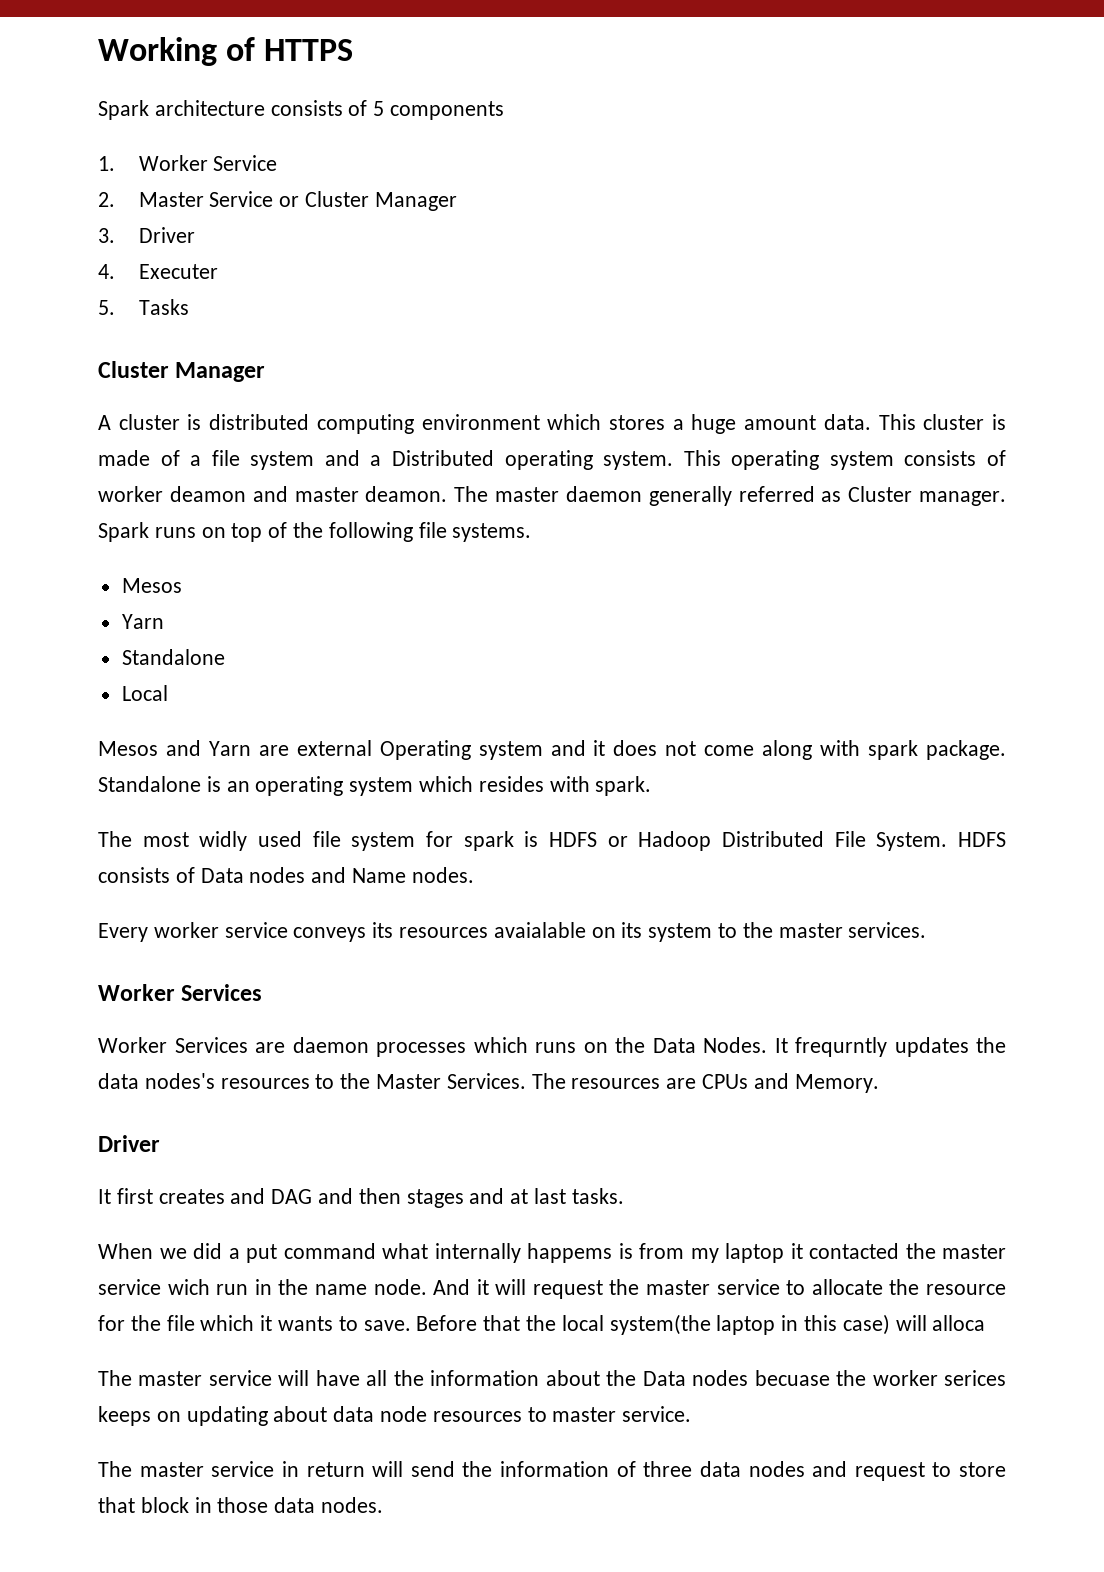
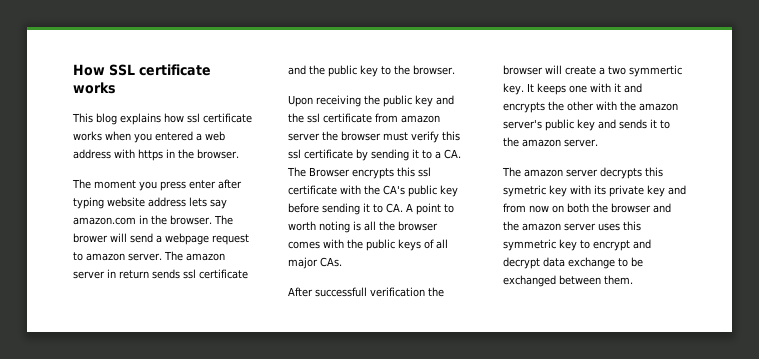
[98,37,354,66] [98,100,505,120] [98,155,278,171] [98,191,457,211] [98,227,195,243] [98,264,218,279] [98,299,189,315] [98,361,266,382] [98,414,1006,434] [98,450,1006,470] [98,486,1007,506] [98,522,532,542] [121,578,182,593] [121,614,164,629] [121,649,225,665] [121,685,168,701] [98,740,1006,760] [98,776,652,796] [98,831,1006,851] [98,867,474,883] [98,922,927,942] [98,984,263,1001] [98,1037,1006,1057] [98,1073,879,1093] [98,1135,160,1152] [98,1188,624,1208] [98,1243,1006,1263] [98,1279,1006,1299] [98,1314,986,1335] [98,1370,1006,1386] [98,1406,692,1426] [98,1461,1006,1481] [98,1497,384,1513] Working of HTTPS // Spark architecture consists of 5 components // 1. Worker Service // 2. Master Service or Cluster Manager // 3. Driver // 4. Executer // 5. Tasks // Cluster Manager // A cluster is distributed computing environment which stores a huge amount data. This cluster is made of a file system and a Distributed operating system. This operating system consists of worker deamon and master deamon. The master daemon generally referred as Cluster manager. Spark runs on top of the following file systems. // Mesos // Yarn // Standalone // Local // Mesos and Yarn are external Operating system and it does not come along with spark package. Standalone is an operating system which resides with spark. // The most widly used file system for spark is HDFS or Hadoop Distributed File System. HDFS consists of Data nodes and Name nodes. // Every worker service conveys its resources avaialable on its system to the master services. // Worker Services // Worker Services are daemon processes which runs on the Data Nodes. It frequrntly updates the data nodes's resources to the Master Services. The resources are CPUs and Memory. // Driver // It first creates and DAG and then stages and at last tasks. // When we did a put command what internally happems is from my laptop it contacted the master service wich run in the name node. And it will request the master service to allocate the resource for the file which it wants to save. Before that the local system(the laptop in this case) will alloca // The master service will have all the information about the Data nodes becuase the worker serices keeps on updating about data node resources to master service. // The master service in return will send the information of three data nodes and request to store that block in those data nodes. -> [73,64,211,76] [73,82,116,94] [72,113,252,125] [73,131,225,143] [73,149,239,161] [72,179,242,191] [73,197,227,209] [73,215,233,225] [73,233,249,245] [73,251,225,261] [73,269,248,279] [288,65,455,77] [288,95,454,107] [288,113,440,123] [288,131,460,143] [288,149,461,161] [287,167,431,179] [288,185,458,197] [288,203,454,215] [288,221,438,233] [288,239,448,251] [288,257,342,269] [288,287,444,297] [503,65,682,77] [503,83,642,95] [503,101,678,113] [503,119,670,131] [503,137,598,147] [502,167,663,179] [503,185,686,197] [503,203,671,213] [503,221,641,231] [503,239,651,251] [503,257,643,269] [503,275,633,287] How SSL certificate works // This blog explains how ssl certificate works when you entered a web address with https in the browser. // The moment you press enter after typing website address lets say amazon.com in the browser. The brower will send a webpage request to amazon server. The amazon server in return sends ssl certificate and the public key to the browser. // Upon receiving the public key and the ssl certificate from amazon server the browser must verify this ssl certificate by sending it to a CA. The Browser encrypts this ssl certificate with the CA's public key before sending it to CA. A point to worth noting is all the browser comes with the public keys of all major CAs. // After successfull verification the browser will create a two symmertic key. It keeps one with it and encrypts the other with the amazon server's public key and sends it to the amazon server. // The amazon server decrypts this symetric key with its private key and from now on both the browser and the amazon server uses this symmetric key to encrypt and decrypt data exchange to be exchanged between them.

